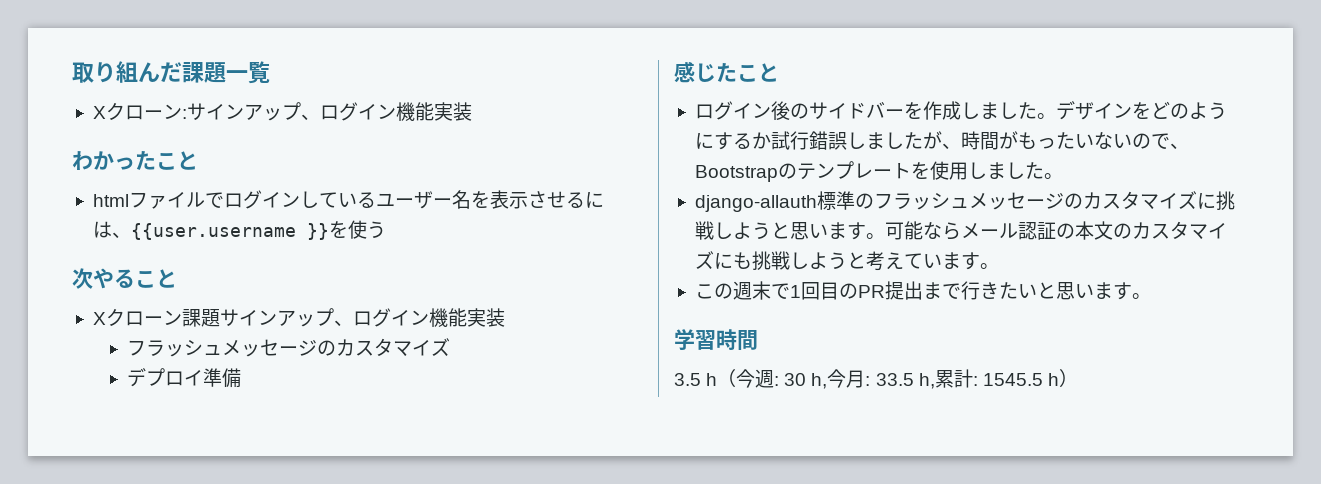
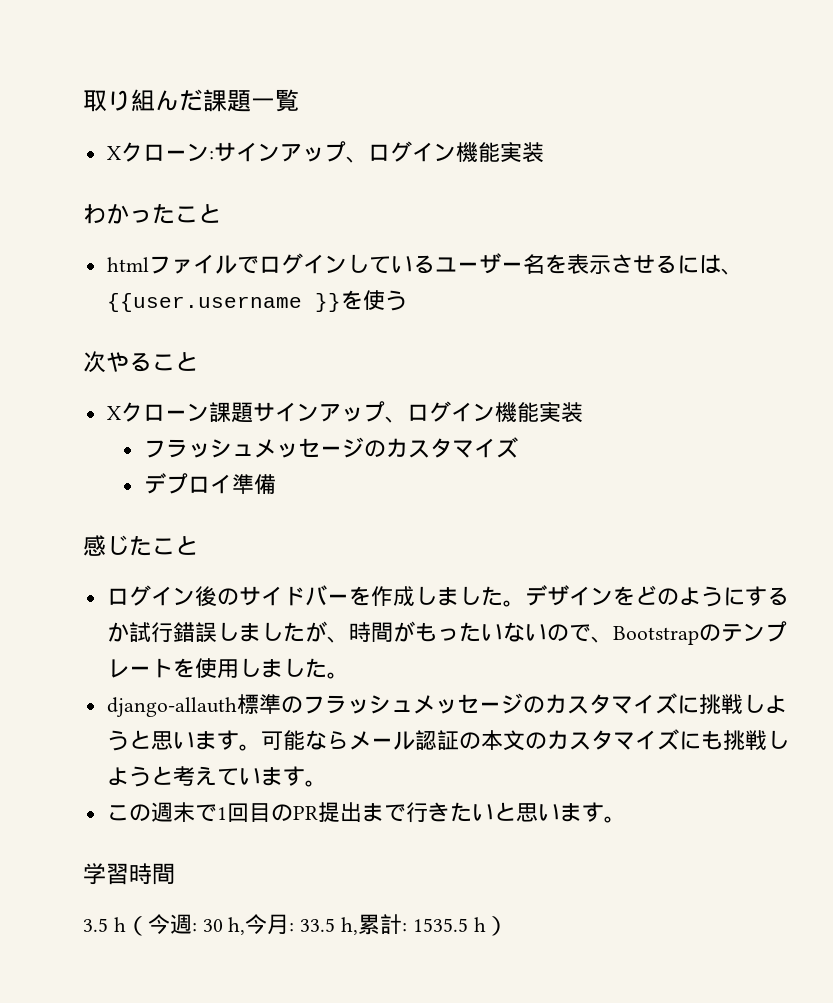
[982,373,1043,386] 1545.5 -> [412,918,468,932] 1535.5

